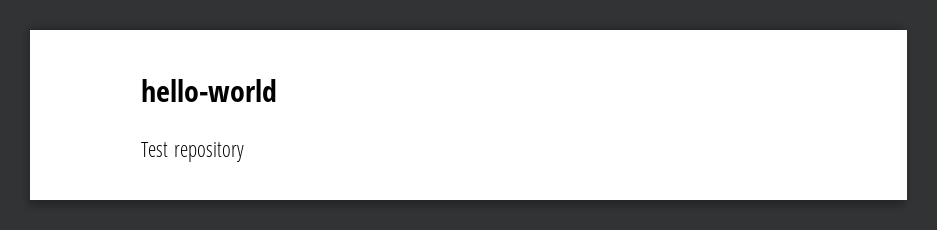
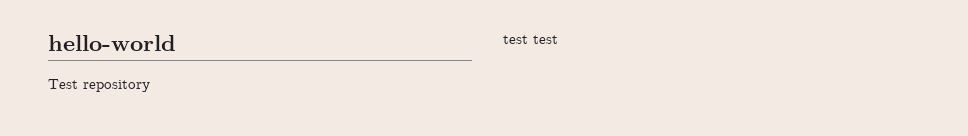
(244, 152) none -> [503,35,558,44] // test test

